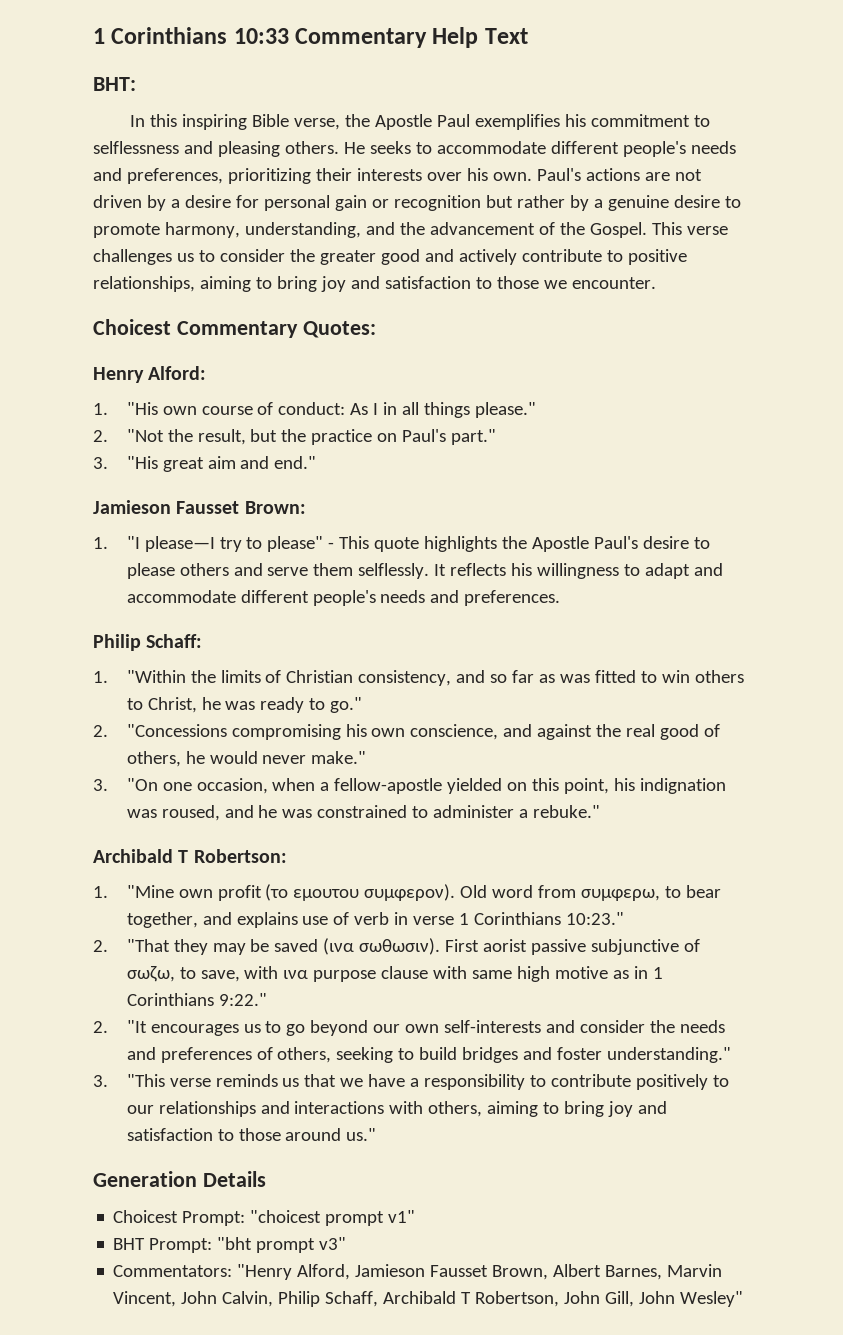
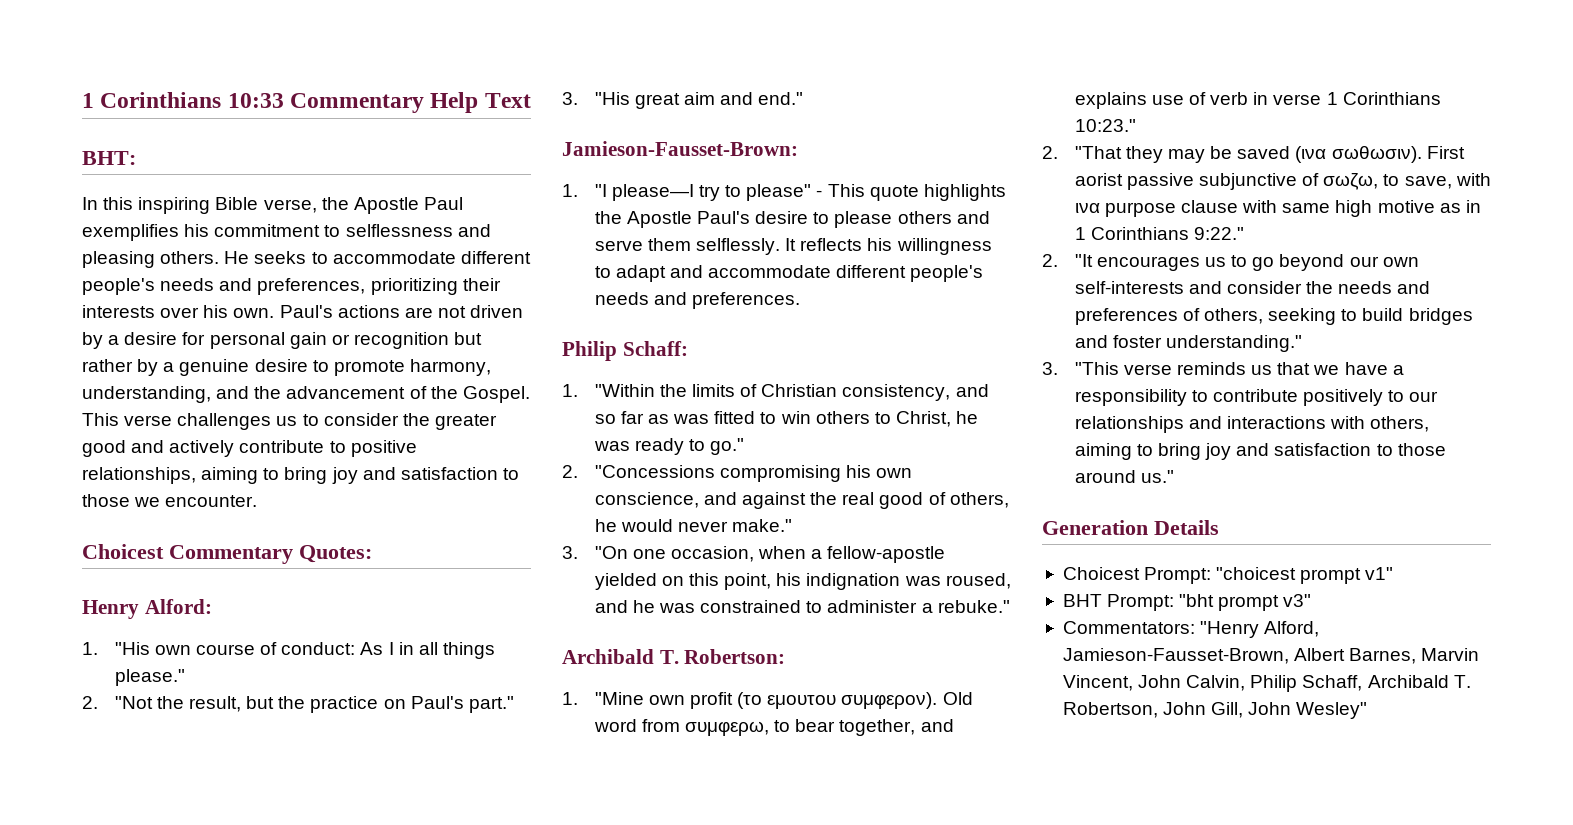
[93,500,306,514] Jamieson Fausset Brown: -> [562,141,798,156] Jamieson-Fausset-Brown:
[178,850,189,863] T -> [659,650,679,664] T.
[355,1264,549,1280] Jamieson Fausset Brown, -> [1062,648,1289,664] Jamieson-Fausset-Brown,
[461,1292,472,1304] T -> [1453,675,1471,688] T.

